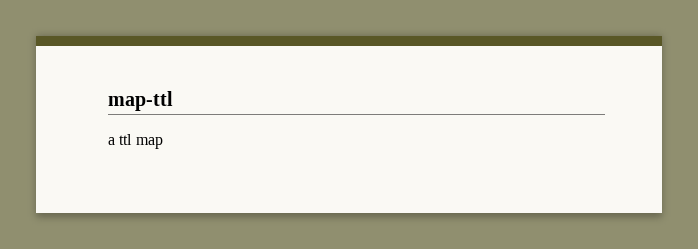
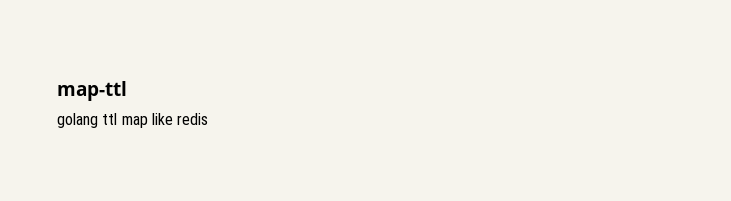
[108,137,115,145] a -> [57,113,98,128] golang
(163, 143) none -> [151,113,209,125] like redis

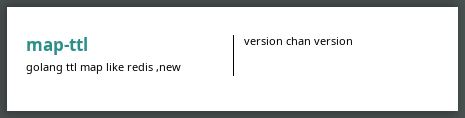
(209, 119) none -> [156,65,181,72] [244,37,353,45] ,new version chan version

